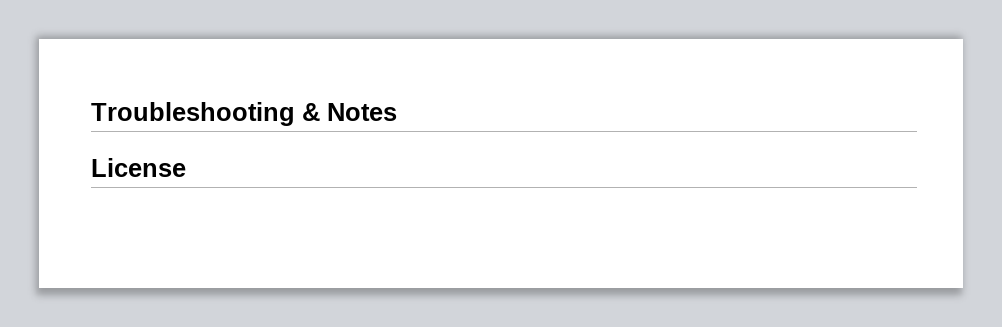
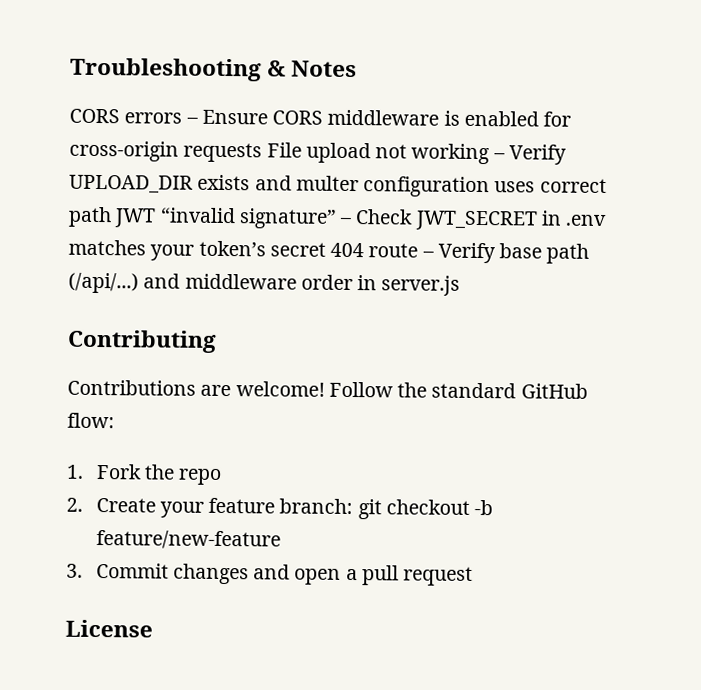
(397, 112) none -> [69,108,572,127] [69,140,567,165] [69,174,607,198] [68,206,608,231] [68,239,590,264] [68,272,461,296] [67,329,217,353] [67,379,588,399] [67,412,115,429] [66,464,223,485] [66,497,494,520] [95,530,281,550] [66,563,474,586] // CORS errors – Ensure CORS middleware is enabled for cross-origin requests File upload not working – Verify UPLOAD_DIR exists and multer configuration uses correct path JWT “invalid signature” – Check JWT_SECRET in .env matches your token’s secret 404 route – Verify base path (/api/...) and middleware order in server.js // Contributing // Contributions are welcome! Follow the standard GitHub flow: // 1. Fork the repo // 2. Create your feature branch: git checkout -b feature/new-feature // 3. Commit changes and open a pull request

